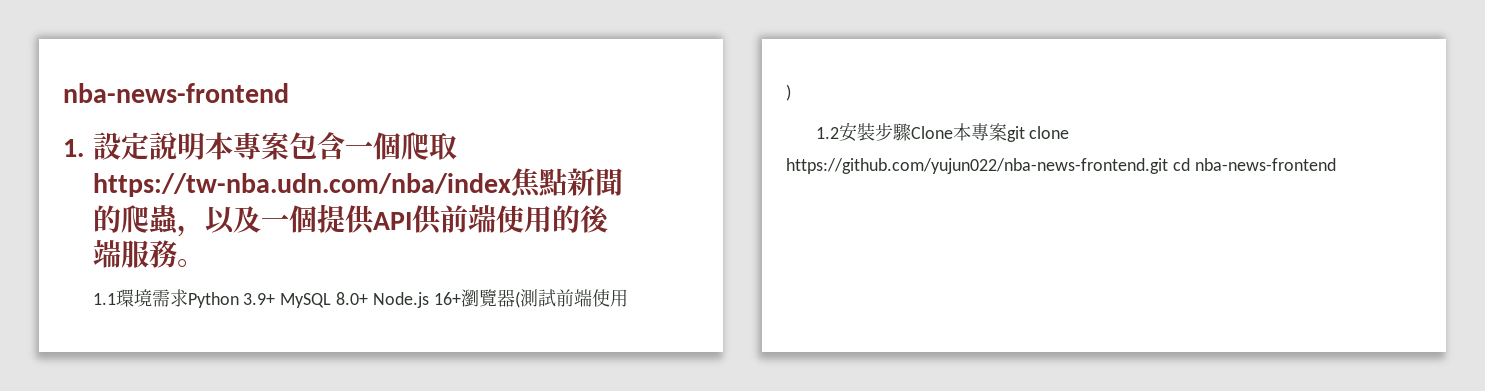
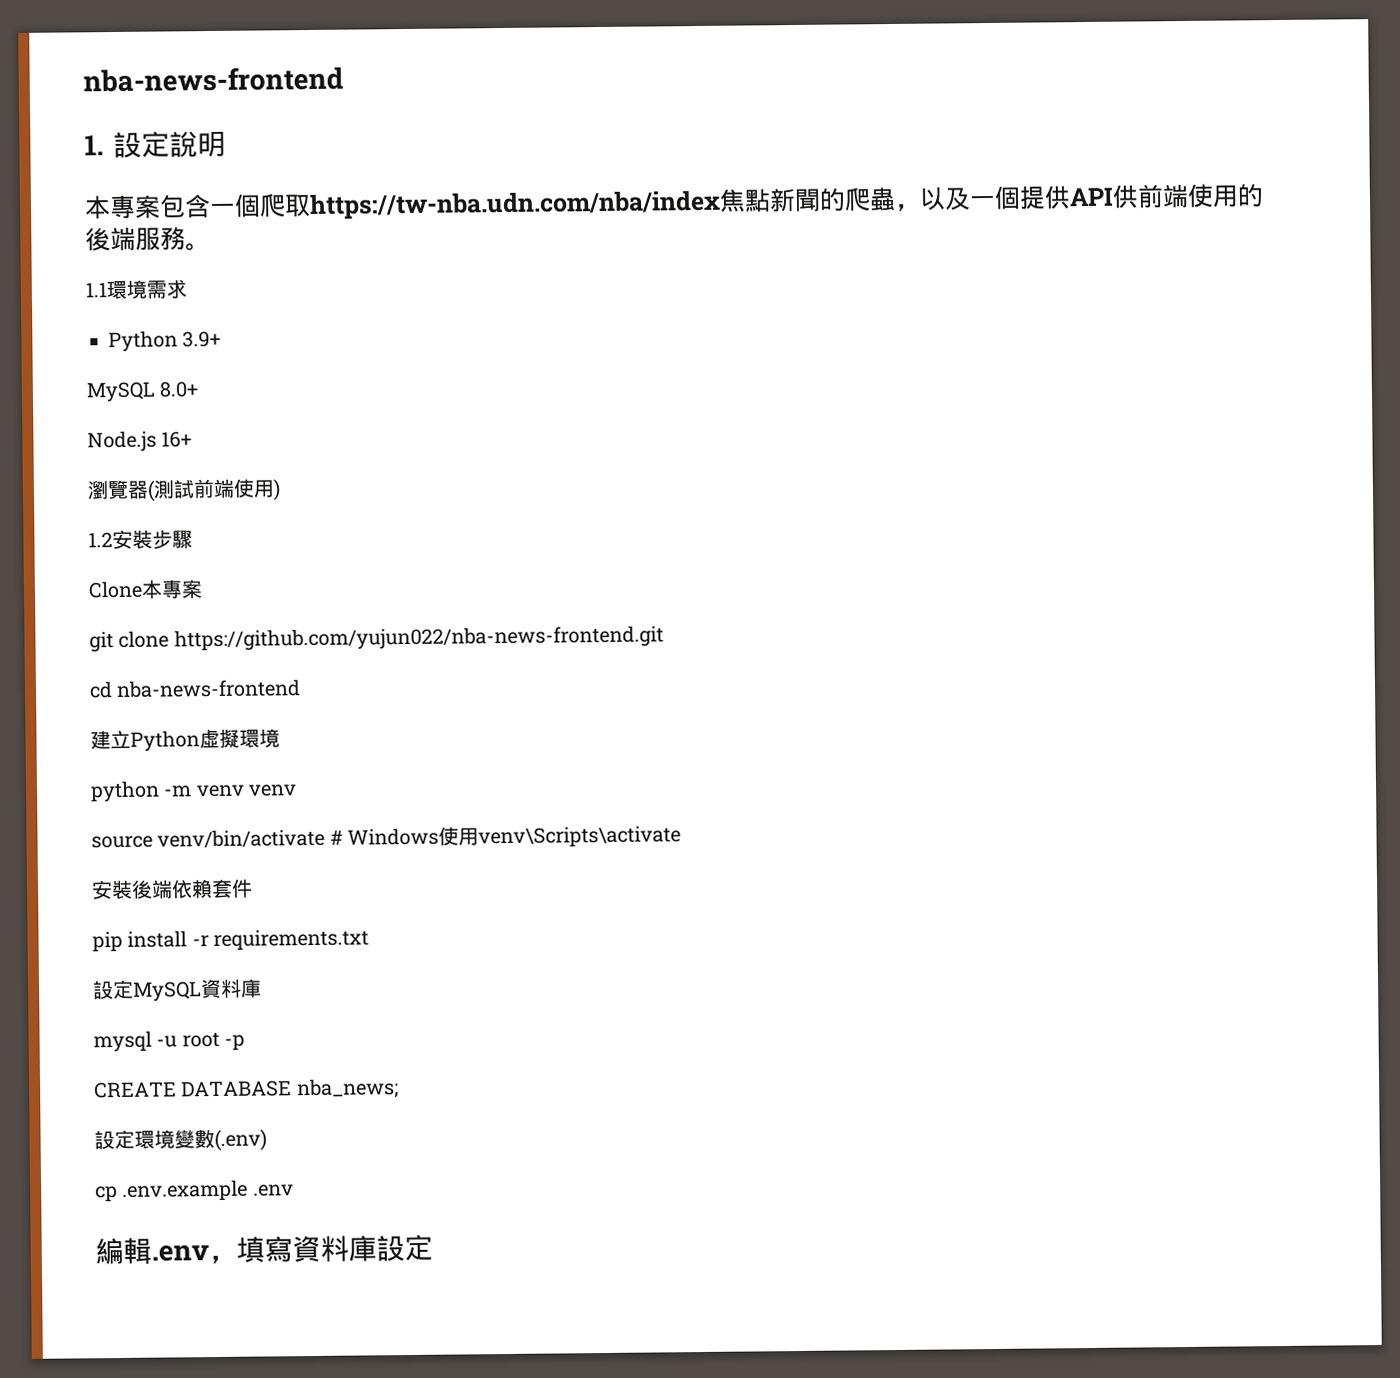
(205, 146) none -> (226, 144) //
(188, 298) none -> (187, 289) //
(276, 299) none -> (222, 339) //
(369, 298) none -> (199, 389) //
(461, 298) none -> (193, 439) //
(911, 132) none -> (193, 539) //
(1007, 132) none -> (203, 589) //
(1168, 166) none -> (664, 638) //
(1336, 164) none -> [90,728,280,752] [90,780,298,803] [91,825,682,849] [91,878,253,900] [92,928,370,953] [92,978,262,1002] [93,1030,246,1053] [94,1078,399,1100] [94,1129,267,1152] [95,1179,294,1203] [95,1234,433,1265] // 建立Python虛擬環境 // python -m venv venv // source venv/bin/activate # Windows使用venv\Scripts\activate // 安裝後端依賴套件 // pip install -r requirements.txt // 設定MySQL資料庫 // mysql -u root -p // CREATE DATABASE nba_news; // 設定環境變數(.env) // cp .env.example .env // 編輯.env，填寫資料庫設定

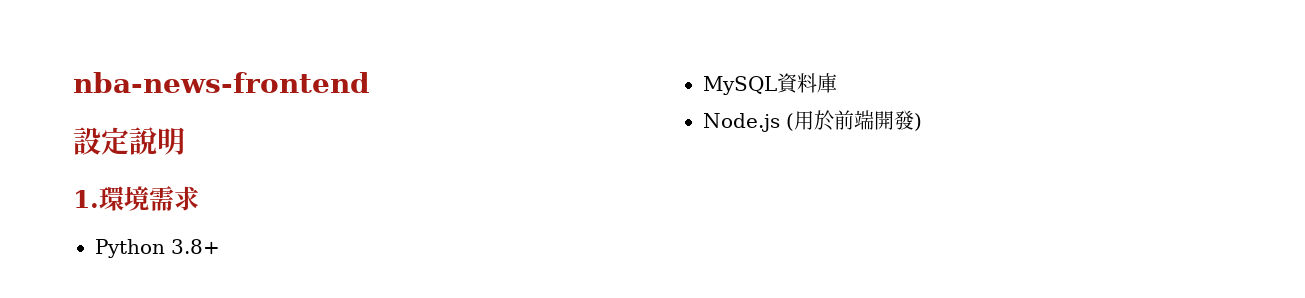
[83,66,344,93] [84,135,104,156] nba-news-frontend // 1. -> [73,72,370,93] nba-news-frontend //
[84,183,1264,220] [85,226,211,252] [85,282,107,298] 本專案包含一個爬取https://tw-nba.udn.com/nba/index焦點新聞的爬蟲，以及一個提供API供前端使用的後端服務。 // 1.1 -> [73,190,99,208] 1.
[182,330,222,348] [86,381,199,403] [87,430,193,453] [87,478,281,502] [88,529,193,550] [88,579,203,599] [89,625,664,653] [89,679,302,699] [90,728,280,752] [90,780,298,803] [91,825,682,849] [91,878,253,900] [92,928,370,953] [92,978,262,1002] [93,1030,246,1053] [94,1078,399,1100] [94,1129,267,1152] [95,1179,294,1203] [95,1234,433,1265] 3.9+ // MySQL 8.0+ // Node.js 16+ // 瀏覽器(測試前端使用) // 1.2安裝步驟 // Clone本專案 // git clone https://github.com/yujun022/nba-news-frontend.git // cd nba-news-frontend // 建立Python虛擬環境 // python -m venv venv // source venv/bin/activate # Windows使用venv\Scripts\activate // 安裝後端依賴套件 // pip install -r requirements.txt // 設定MySQL資料庫 // mysql -u root -p // CREATE DATABASE nba_news; // 設定環境變數(.env) // cp .env.example .env // 編輯.env，填寫資料庫設定 -> [171,239,220,254] [703,73,837,95] [703,110,922,132] 3.8+ // MySQL資料庫 // Node.js (用於前端開發)

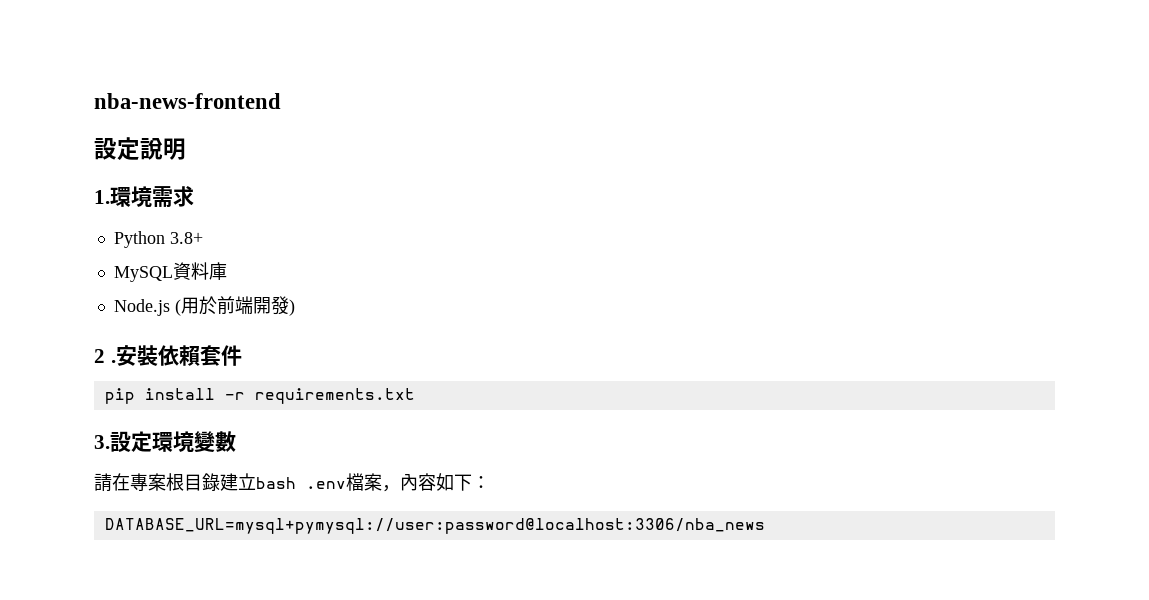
(922, 122) none -> [94,345,242,366] [104,388,415,404] [94,431,236,453] [94,473,490,492] [104,518,765,534] // 2 .安裝依賴套件 // pip install -r requirements.txt // 3.設定環境變數 // 請在專案根目錄建立bash .env檔案，內容如下： // DATABASE_URL=mysql+pymysql://user:password@localhost:3306/nba_news

